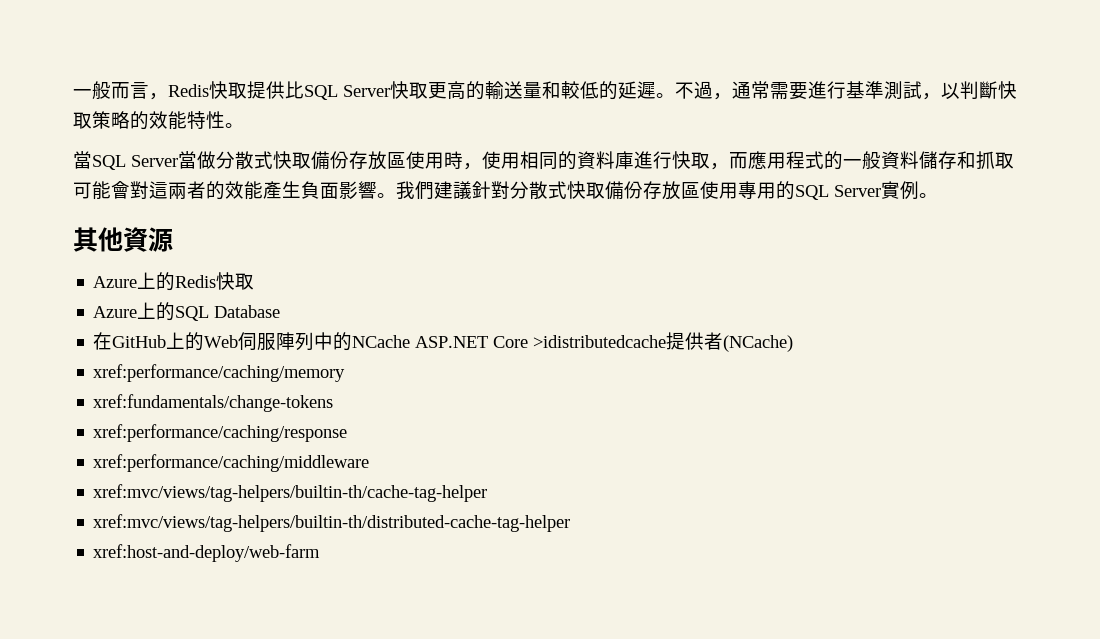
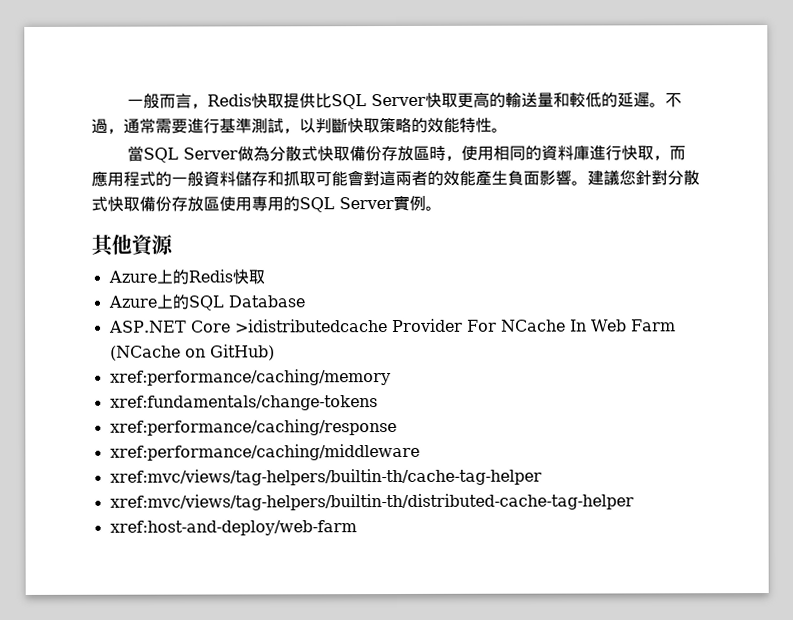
[178,151,444,170] 當做分散式快取備份存放區使用 -> [237,145,431,162] 做為分散式快取備份存放區
[396,181,472,200] 我們建議 -> [587,169,636,186] 建議您
[93,332,794,352] 在GitHub上的Web伺服陣列中的NCache ASP.NET Core >idistributedcache提供者(NCache) -> [108,318,676,333] [109,344,275,361] ASP.NET Core >idistributedcache Provider For NCache In Web Farm (NCache on GitHub)

